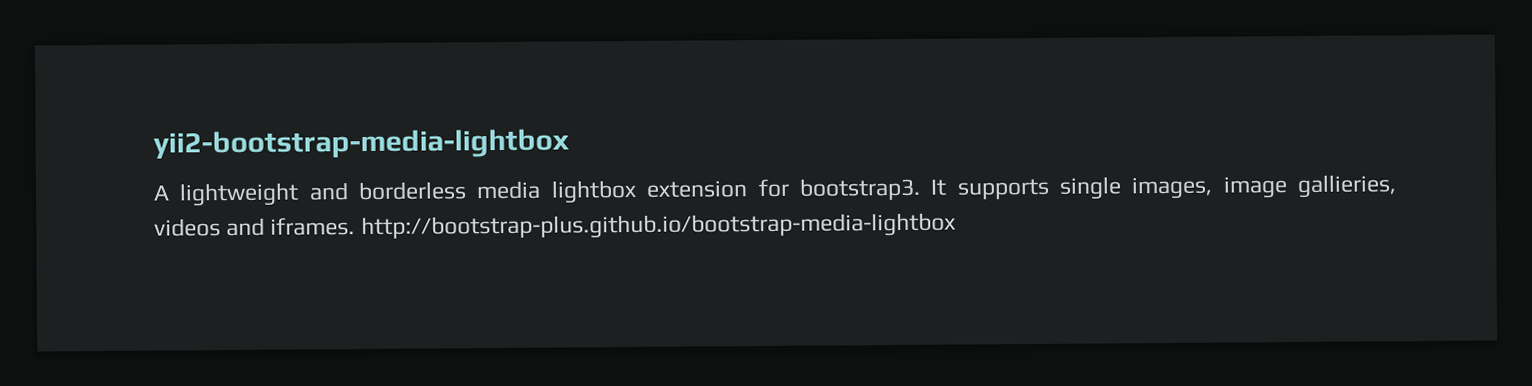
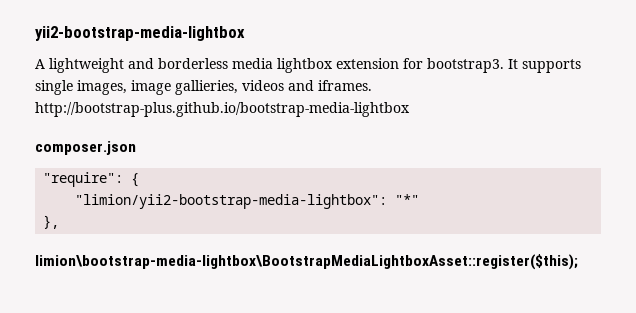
(956, 226) none -> [35,141,136,155] [43,172,140,187] [75,194,420,209] [43,215,60,229] [35,254,578,270] // composer.json // "require": { // "limion/yii2-bootstrap-media-lightbox": "*" // }, // limion\bootstrap-media-lightbox\BootstrapMediaLightboxAsset::register($this);

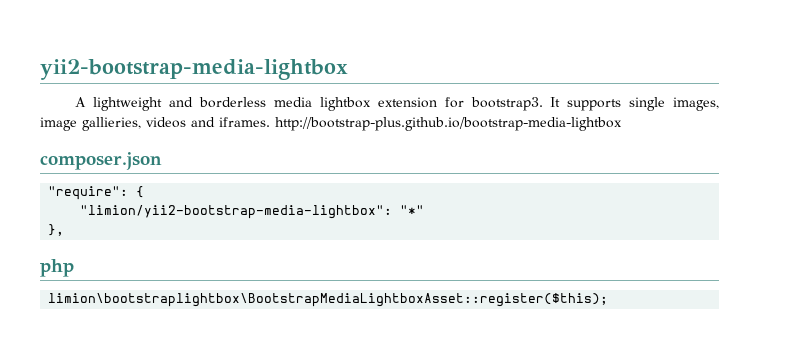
[35,254,578,270] limion\bootstrap-media-lightbox\BootstrapMediaLightboxAsset::register($this); -> [40,259,74,277] [48,293,609,307] php // limion\bootstraplightbox\BootstrapMediaLightboxAsset::register($this);

